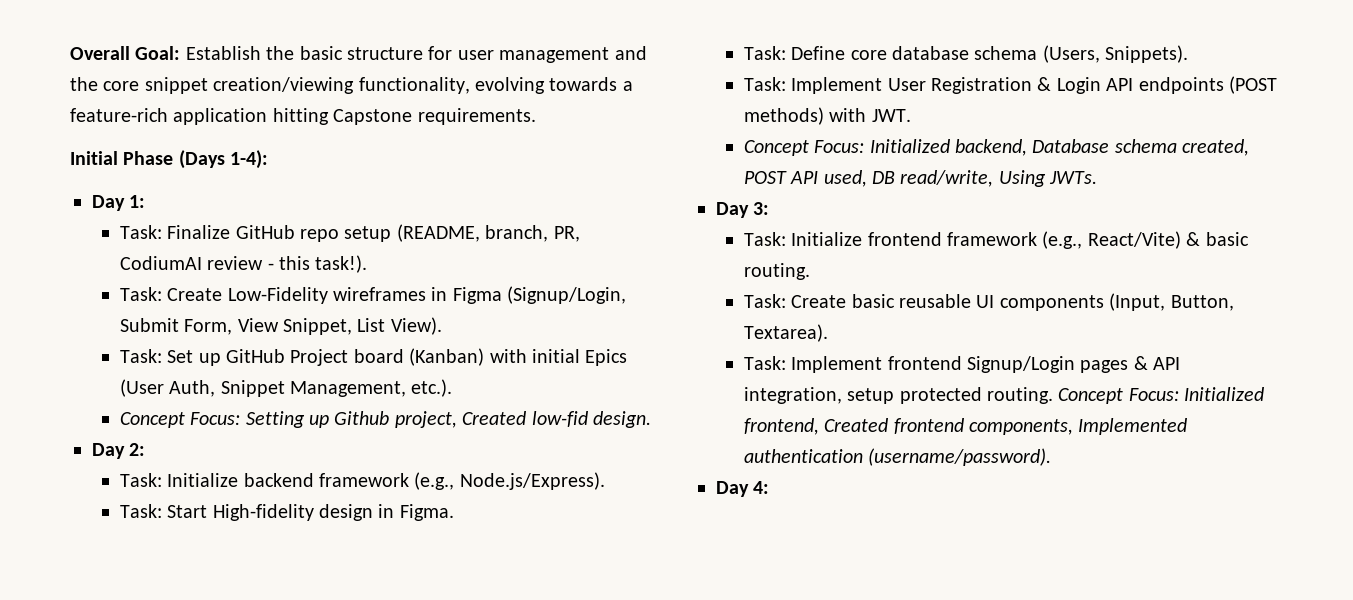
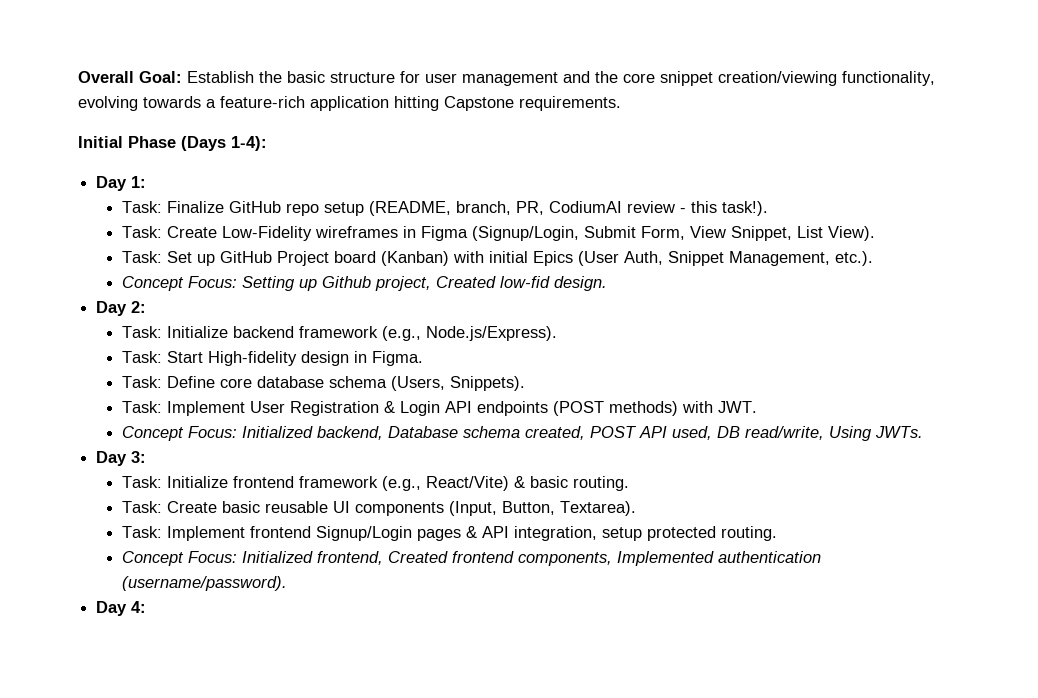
(1054, 395) none -> (777, 533) //

